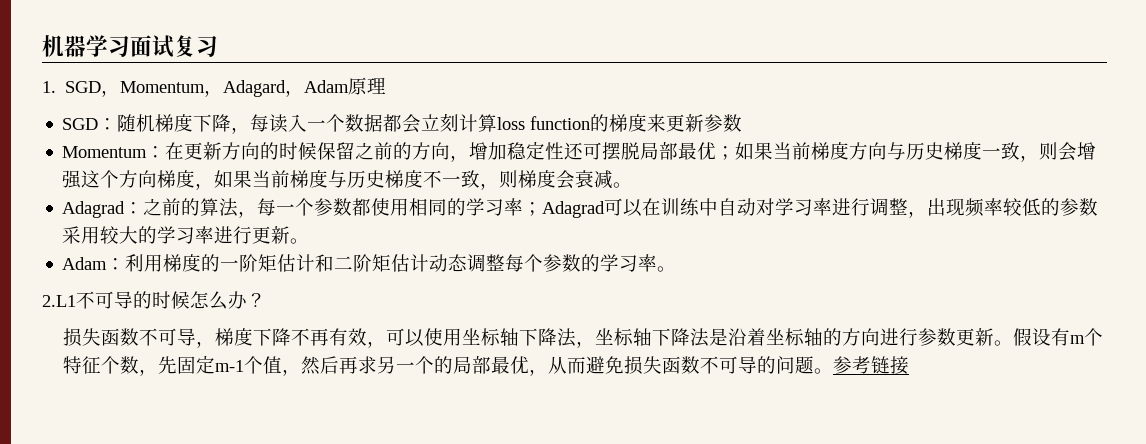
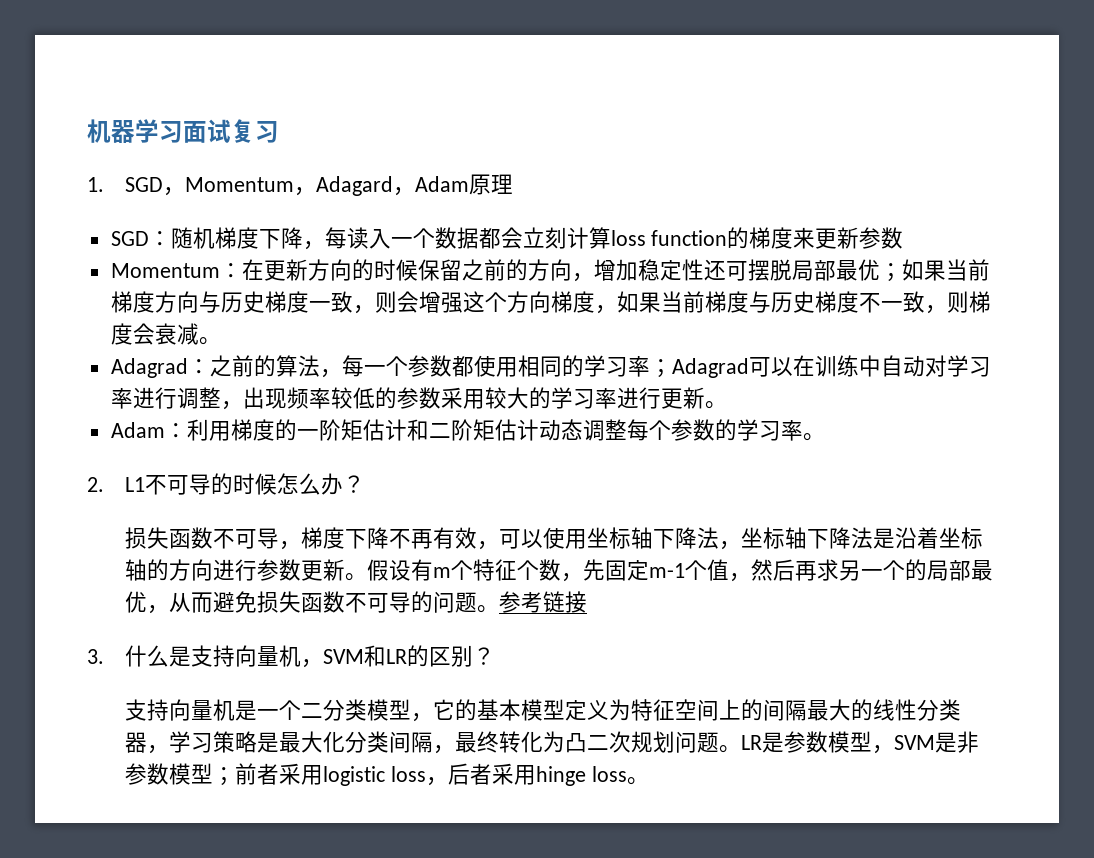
[42,295,76,307] 2.L1 -> [87,477,146,492] 2. L1
(910, 365) none -> [87,645,496,668] [125,699,962,722] [125,731,980,754] [125,763,649,786] // 3.什么是支持向量机，SVM和LR的区别？ // 支持向量机是一个二分类模型，它的基本模型定义为特征空间上的间隔最大的线性分类器，学习策略是最大化分类间隔，最终转化为凸二次规划问题。LR是参数模型，SVM是非参数模型；前者采用logistic loss，后者采用hinge loss。

